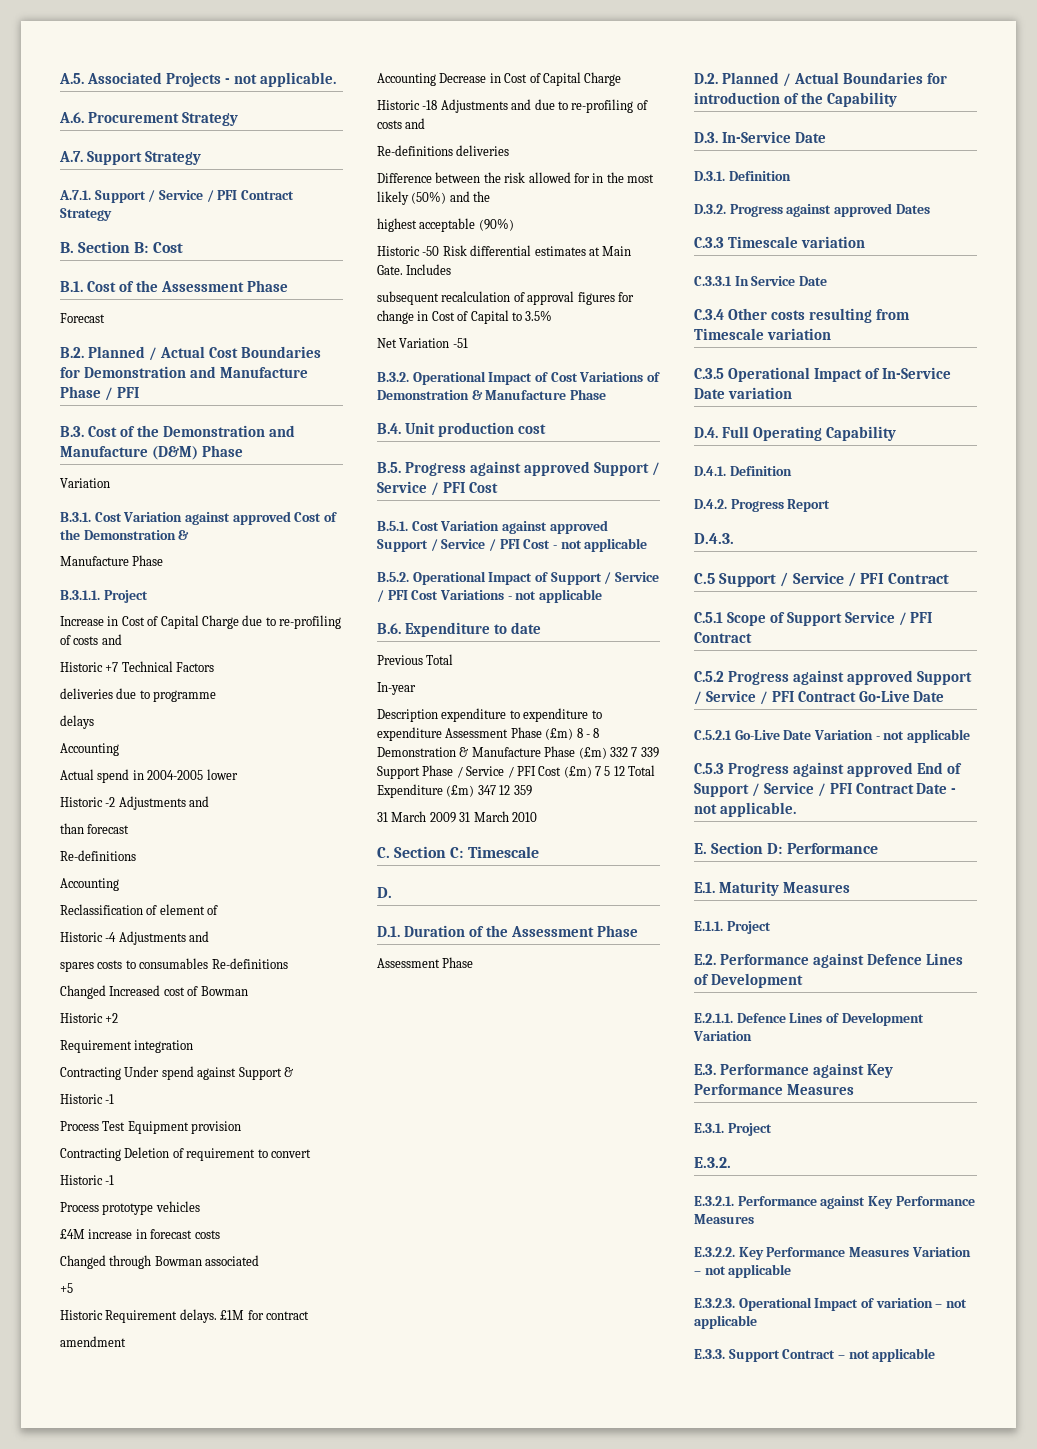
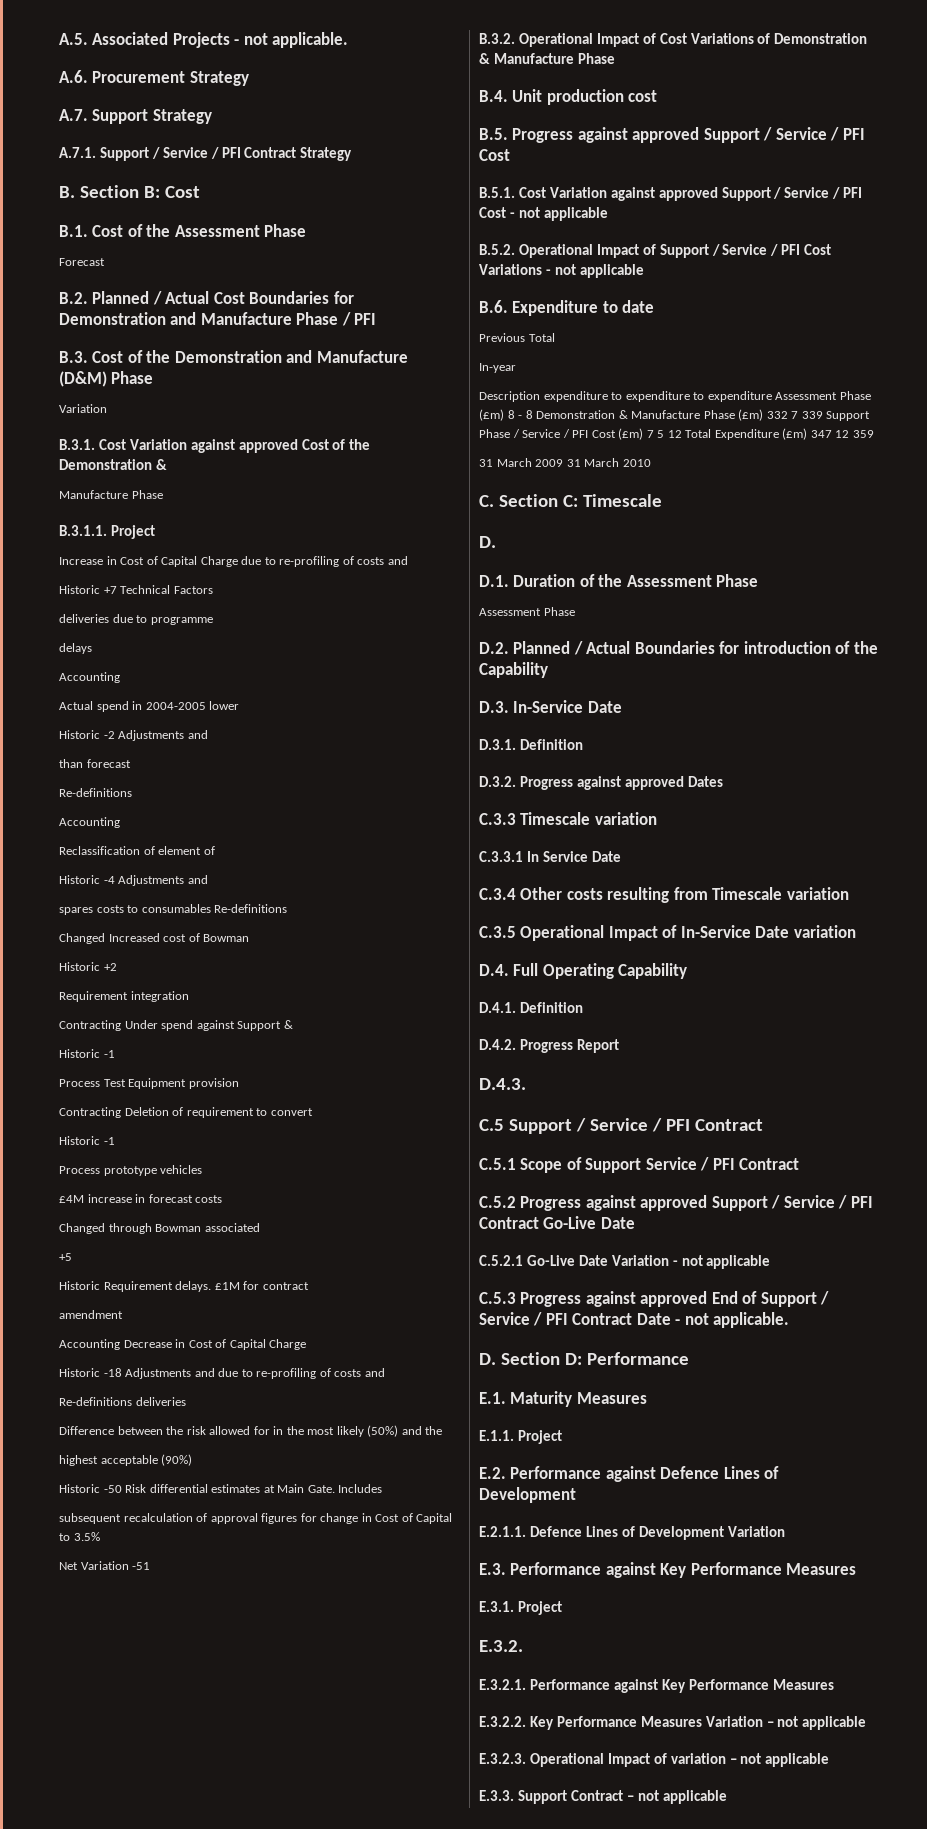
[694,843,707,854] E. -> [479,1353,496,1365] D.

